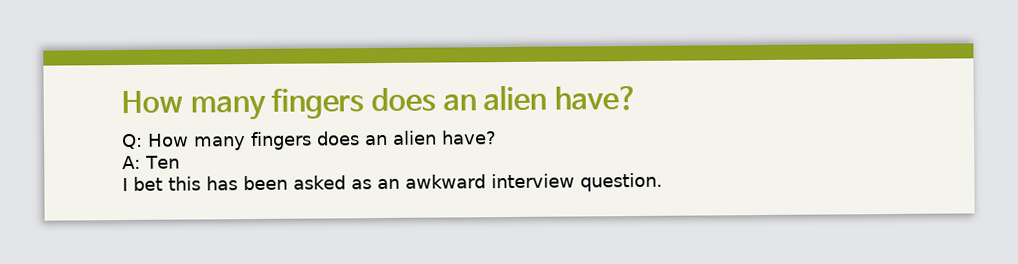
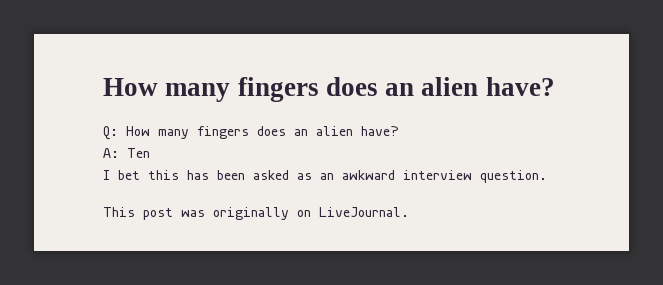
(663, 182) none -> [103,207,409,220] // This post was originally on LiveJournal.

